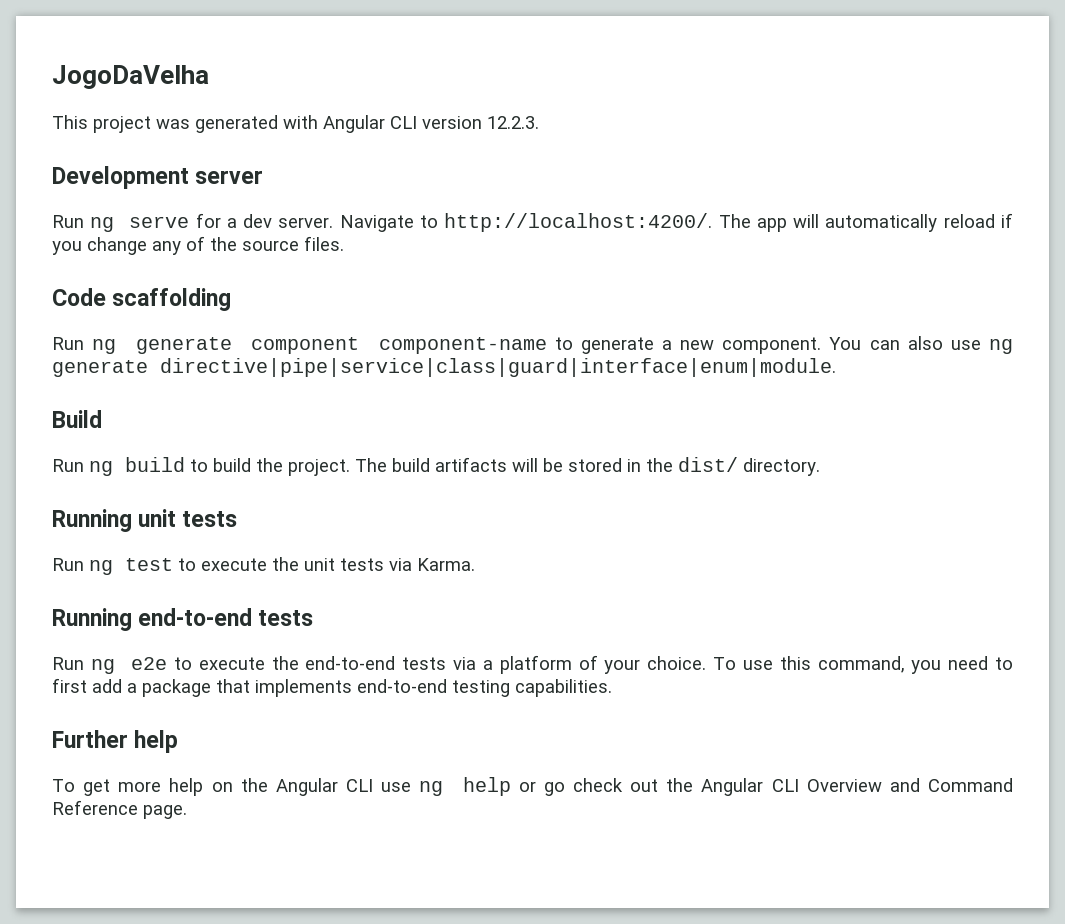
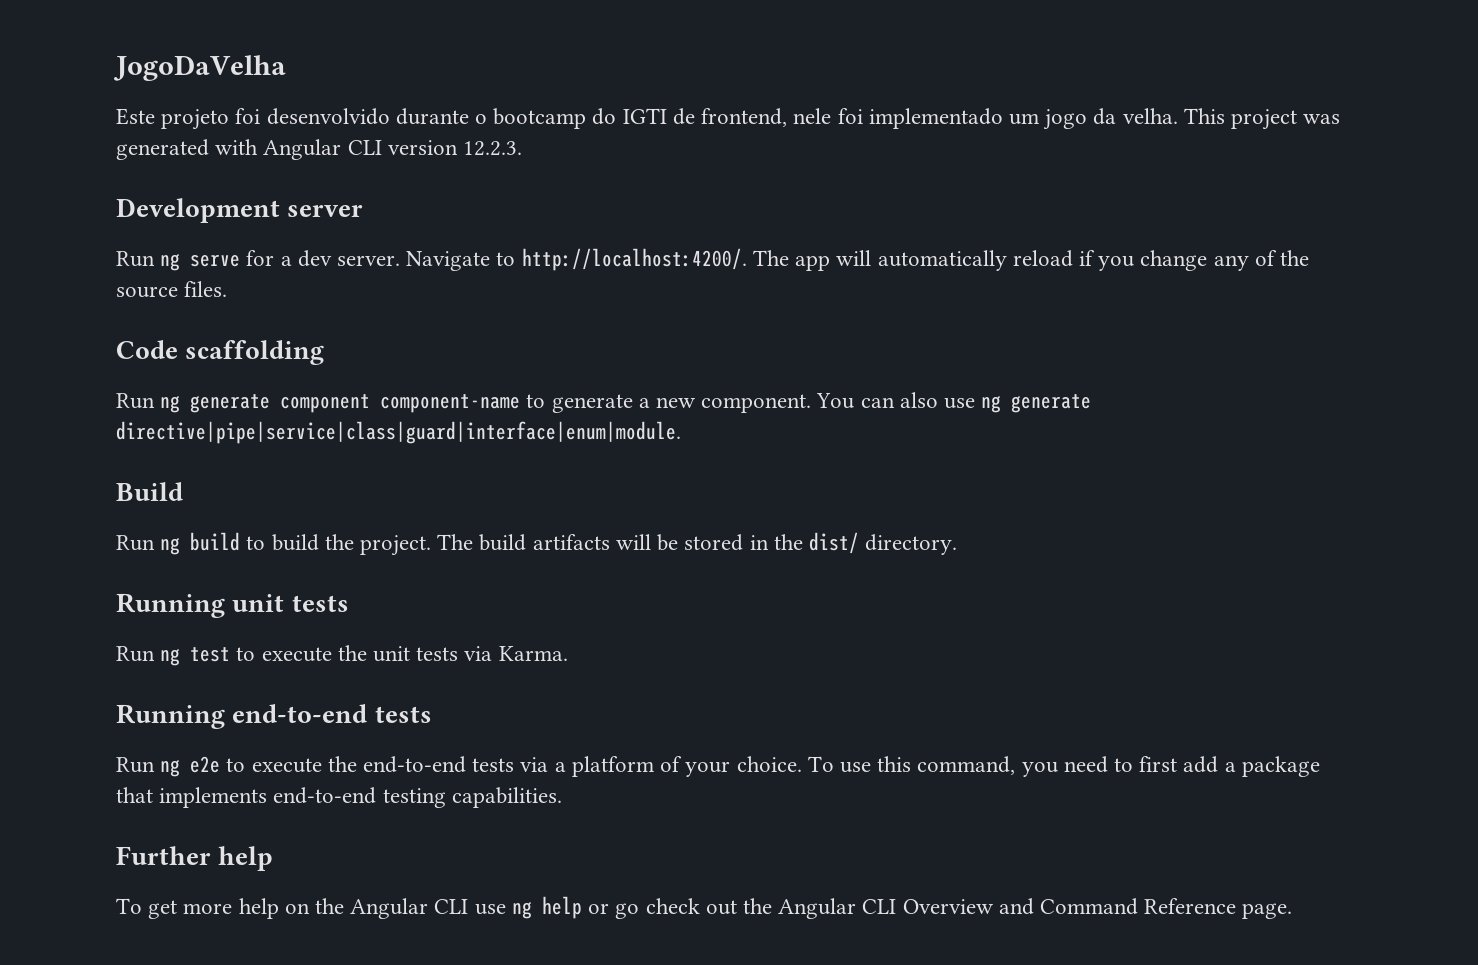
(209, 77) none -> [116,108,1178,130] Este projeto foi desenvolvido durante o bootcamp do IGTI de frontend, nele foi implementado um jogo da velha.

